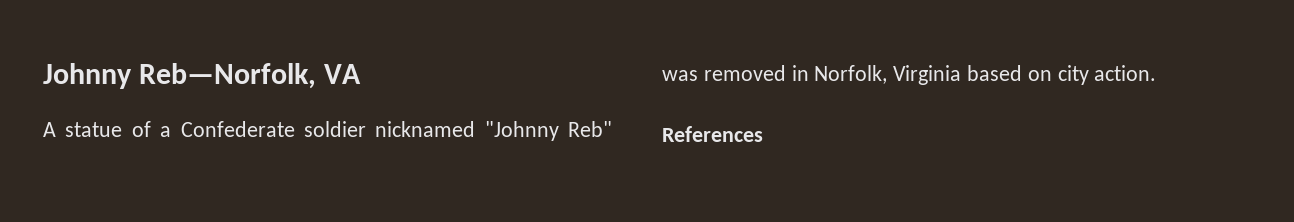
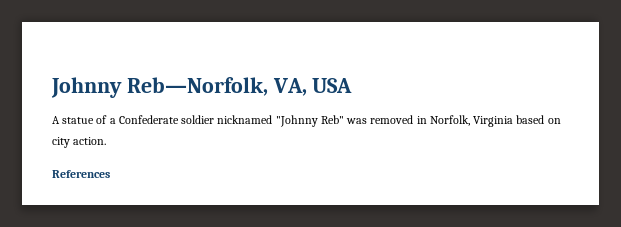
[323,64,361,84] VA -> [272,78,353,96] VA, USA

